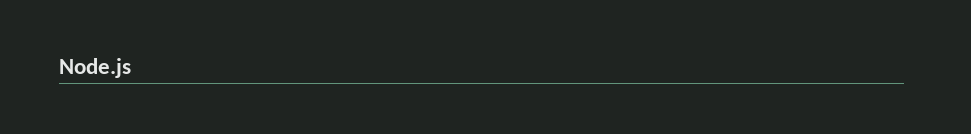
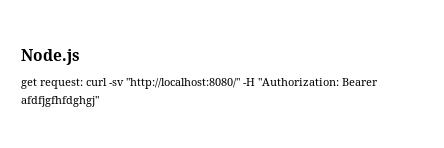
(131, 68) none -> [21,78,378,89] [21,96,99,107] // get request: curl -sv "http://localhost:8080/" -H "Authorization: Bearer afdfjgfhfdghgj"

